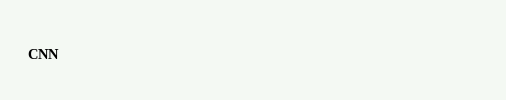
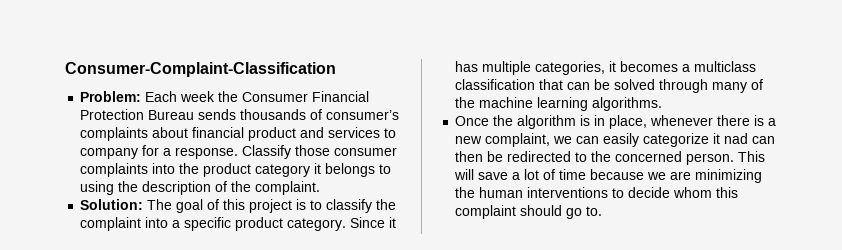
[28,49,59,59] CNN -> [65,62,336,77] [80,91,370,102] [80,109,400,120] [80,127,397,141] [80,145,398,159] [80,163,392,177] [80,181,321,195] [80,199,397,213] [80,217,397,231] [455,61,757,75] [455,79,764,93] [455,97,663,111] [455,115,777,129] [455,133,776,147] [455,151,766,165] [454,169,763,183] [455,187,739,198] [455,205,603,219] Consumer-Complaint-Classification // Problem: Each week the Consumer Financial Protection Bureau sends thousands of consumer’s complaints about financial product and services to company for a response. Classify those consumer complaints into the product category it belongs to using the description of the complaint. // Solution: The goal of this project is to classify the complaint into a specific product category. Since it has multiple categories, it becomes a multiclass classification that can be solved through many of the machine learning algorithms. // Once the algorithm is in place, whenever there is a new complaint, we can easily categorize it nad can then be redirected to the concerned person. This will save a lot of time because we are minimizing the human interventions to decide whom this complaint should go to.

